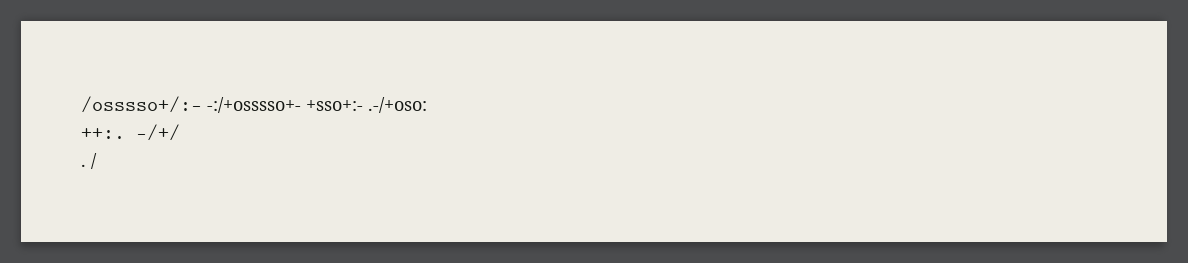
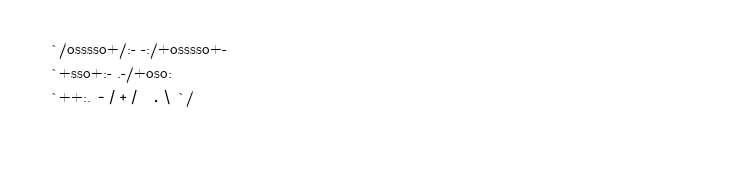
[81,96,202,113] /osssso+/:- -> [51,42,136,60] `/osssso+/:-
[306,100,363,111] +sso+:- -> [51,69,112,78] // `+sso+:-
[81,128,125,139] ++:. -> [51,93,91,102] `++:.
[81,153,97,169] // . / -> [151,90,194,108] .\ `/

